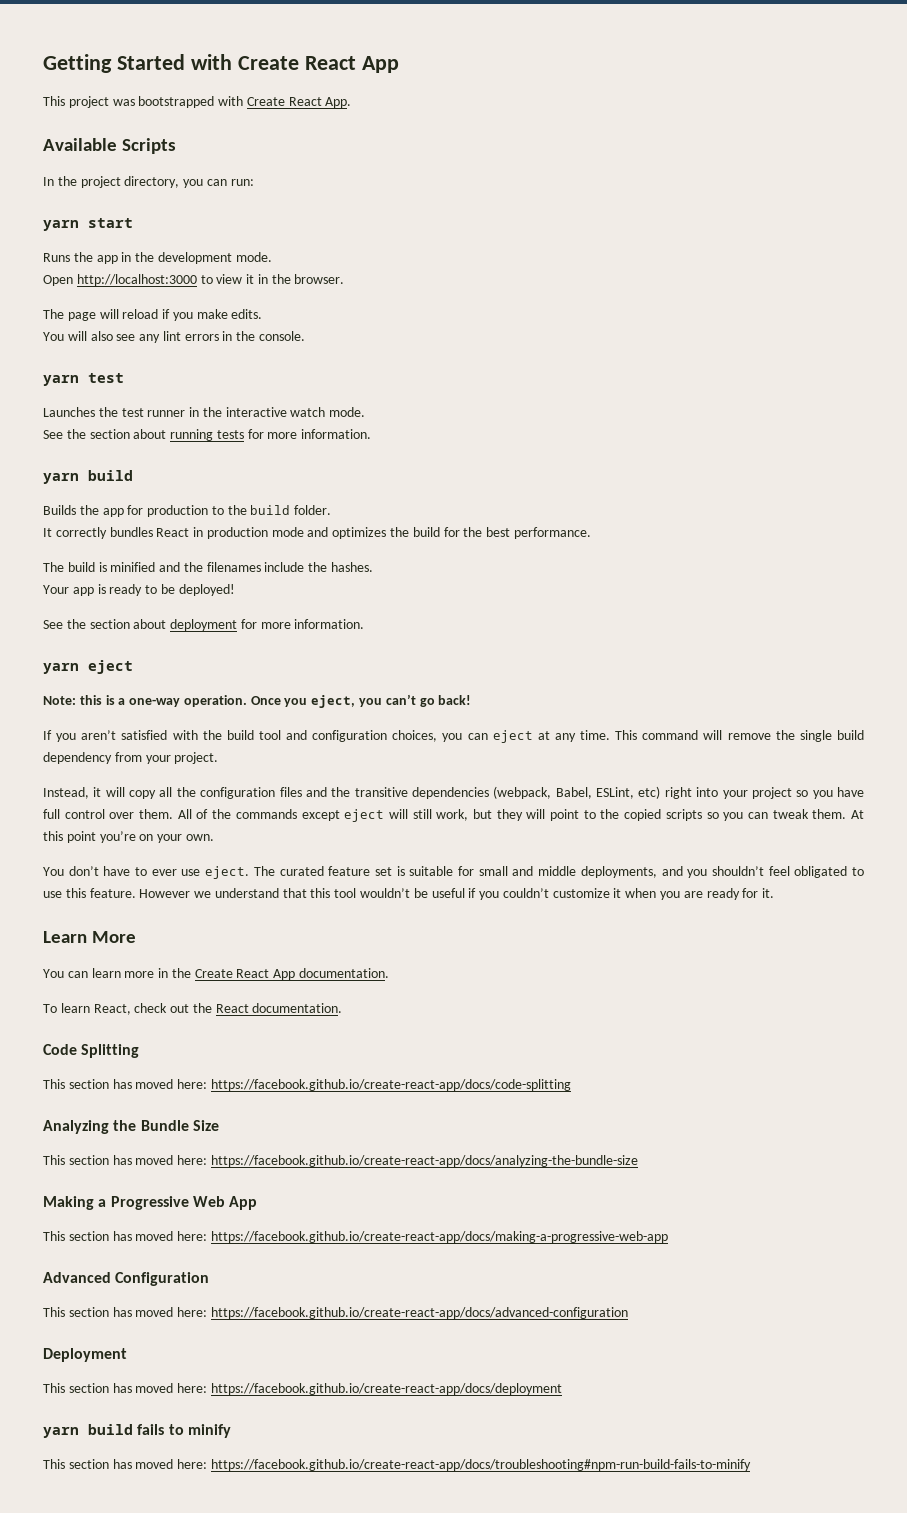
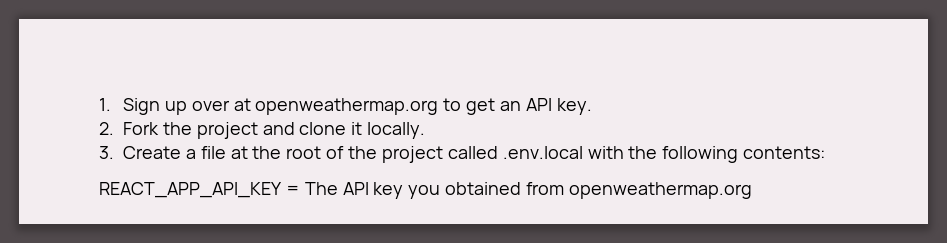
[43,54,399,73] [43,96,352,108] [43,138,177,154] [43,176,254,188] [43,218,133,231] [43,252,272,264] [43,274,345,286] [43,309,263,321] [43,331,306,343] [43,373,124,386] [43,407,366,417] [43,429,372,441] [43,470,133,484] [43,505,332,517] [43,527,591,539] [43,562,374,572] [43,584,235,596] [43,619,365,631] [43,660,133,674] [43,694,472,708] [43,730,865,743] [43,752,219,764] [43,786,865,799] [43,809,865,822] [43,831,214,843] [43,866,864,879] [43,888,775,900] [43,931,137,943] [43,968,390,980] [43,1003,343,1015] [43,1044,140,1058] [43,1079,571,1091] [43,1120,219,1134] [43,1155,638,1167] [43,1196,258,1210] [43,1231,668,1243] [43,1272,210,1286] [43,1307,628,1319] [43,1348,127,1362] [43,1383,562,1395] [43,1424,231,1438] [43,1459,751,1471] Getting Started with Create React App // This project was bootstrapped with Create React App. // Available Scripts // In the project directory, you can run: // yarn start // Runs the app in the development mode. // Open http://localhost:3000 to view it in the browser. // The page will reload if you make edits. // You will also see any lint errors in the console. // yarn test // Launches the test runner in the interactive watch mode. // See the section about running tests for more information. // yarn build // Builds the app for production to the build folder. // It correctly bundles React in production mode and optimizes the build for the best performance. // The build is minified and the filenames include the hashes. // Your app is ready to be deployed! // See the section about deployment for more information. // yarn eject // Note: this is a one-way operation. Once you eject, you can’t go back! // If you aren’t satisfied with the build tool and configuration choices, you can eject at any time. This command will remove the single build dependency from your project. // Instead, it will copy all the configuration files and the transitive dependencies (webpack, Babel, ESLint, etc) right into your project so you have full control over them. All of the commands except eject will still work, but they will point to the copied scripts so you can tweak them. At this point you’re on your own. // You don’t have to ever use eject. The curated feature set is suitable for small and middle deployments, and you shouldn’t feel obligated to use this feature. However we understand that this tool wouldn’t be useful if you couldn’t customize it when you are ready for it. // Learn More // You can learn more in the Create React App documentation. // To learn React, check out the React documentation. // Code Splitting // This section has moved here: https://facebook.github.io/create-react-app/docs/code-splitting // Analyzing the Bundle Size // This section has moved here: https://facebook.github.io/create-react-app/docs/analyzing-the-bundle-size // Making a Progressive Web App // This section has moved here: https://facebook.github.io/create-react-app/docs/making-a-progressive-web-app // Advanced Configuration // This section has moved here: https://facebook.github.io/create-react-app/docs/advanced-configuration // Deployment // This section has moved here: https://facebook.github.io/create-react-app/docs/deployment // yarn build fails to minify // This section has moved here: https://facebook.github.io/create-react-app/docs/troubleshooting#npm-run-build-fails-to-minify -> [99,98,592,115] [99,122,426,139] [99,146,826,163] [99,182,752,199] 1. Sign up over at openweathermap.org to get an API key. // 2. Fork the project and clone it locally. // 3. Create a file at the root of the project called .env.local with the following contents: // REACT_APP_API_KEY = The API key you obtained from openweathermap.org

